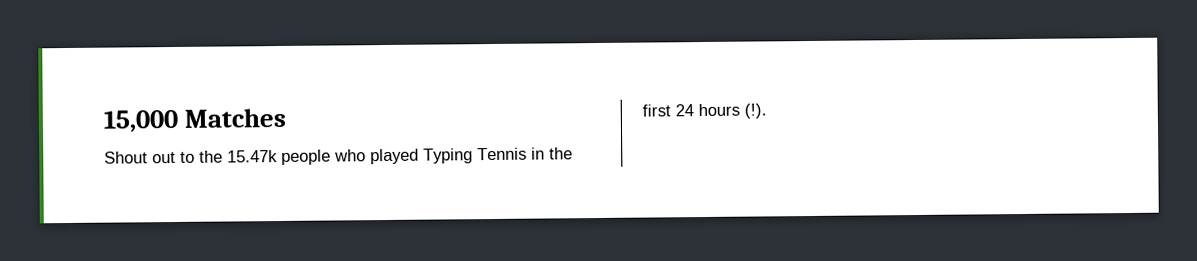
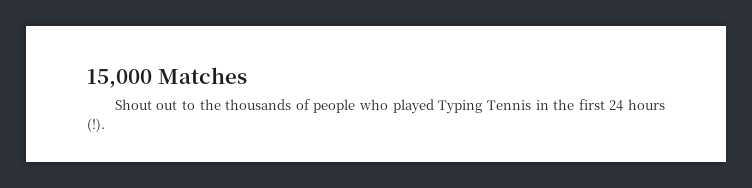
[227,150,278,163] 15.47k -> [225,99,310,110] thousands of

